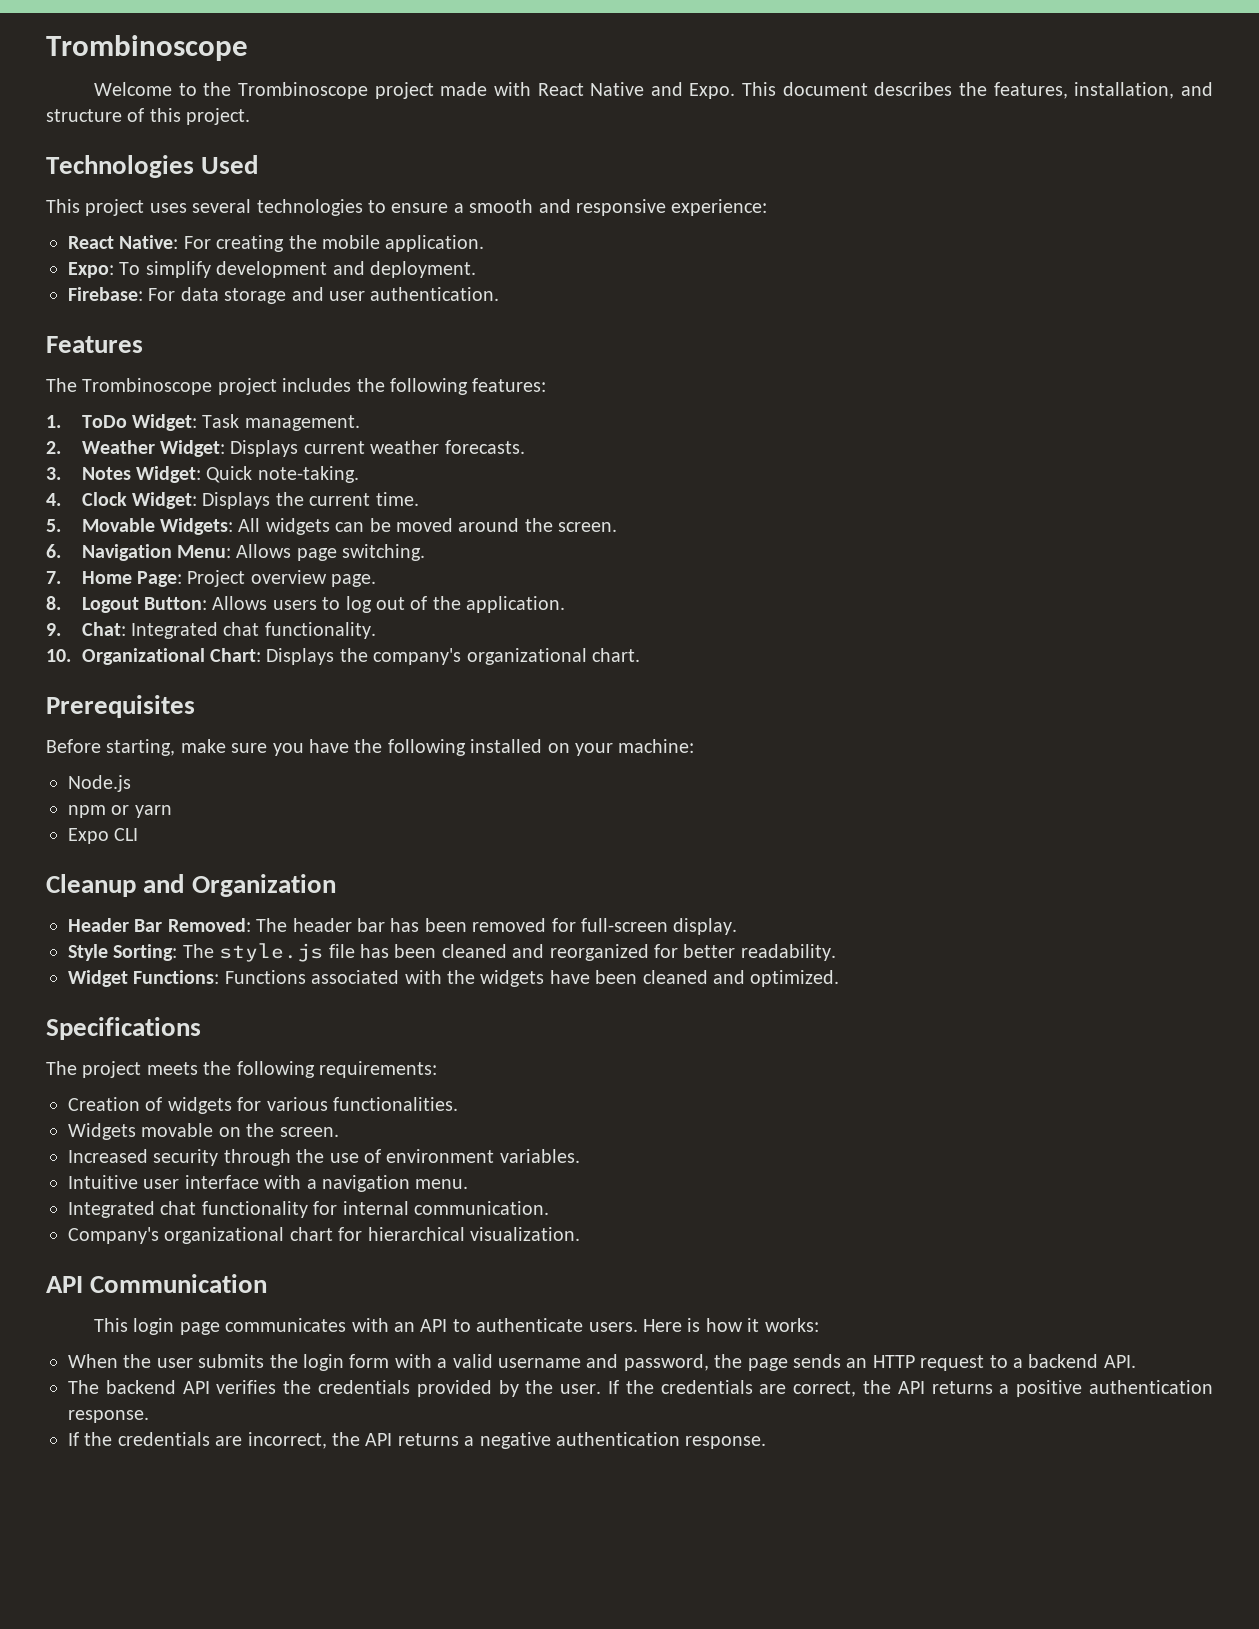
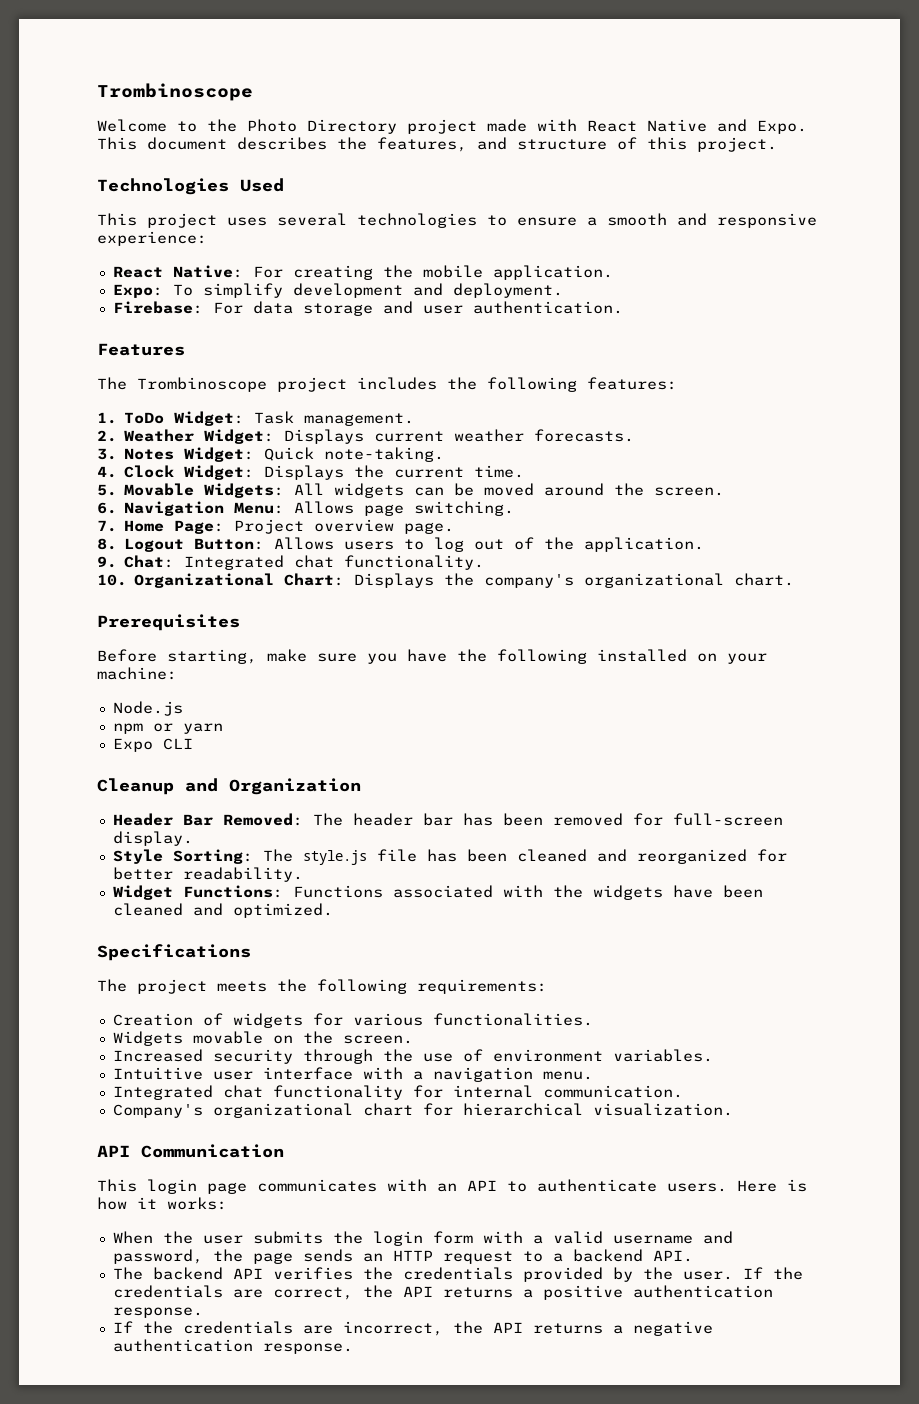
[237,82,368,99] Trombinoscope -> [247,119,397,134] Photo Directory
[1074,82,1175,99] installation, -> (467, 144) none

